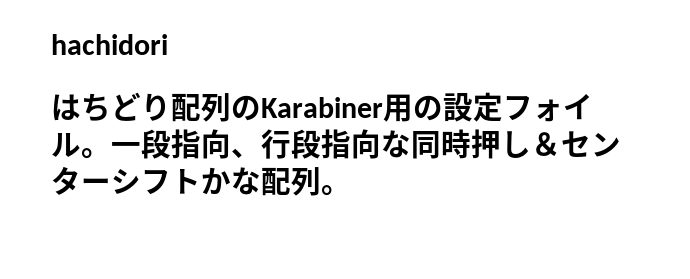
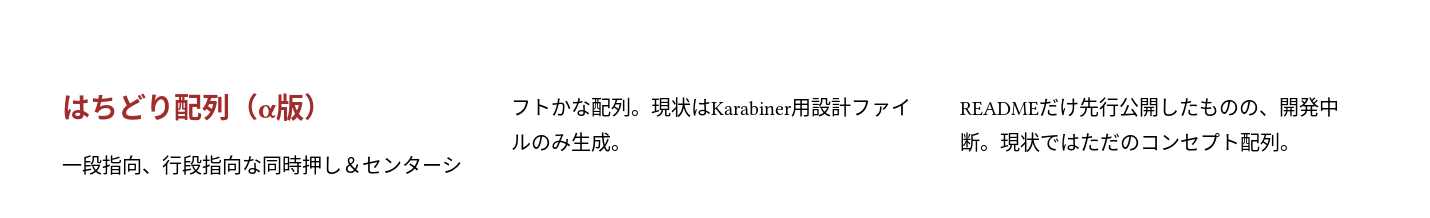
[51,34,168,55] hachidori // -> (62, 107) none
[231,92,593,122] [51,133,111,159] のKarabiner用の設定フォイル。 -> [230,93,332,121] （α版） //
(351, 190) none -> [651,97,911,117] [511,132,631,152] [960,97,1339,117] [960,132,1300,152] 現状はKarabiner用設計ファイルのみ生成。 // READMEだけ先行公開したものの、開発中断。現状ではただのコンセプト配列。

